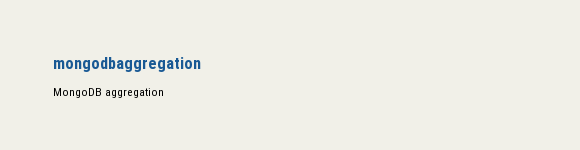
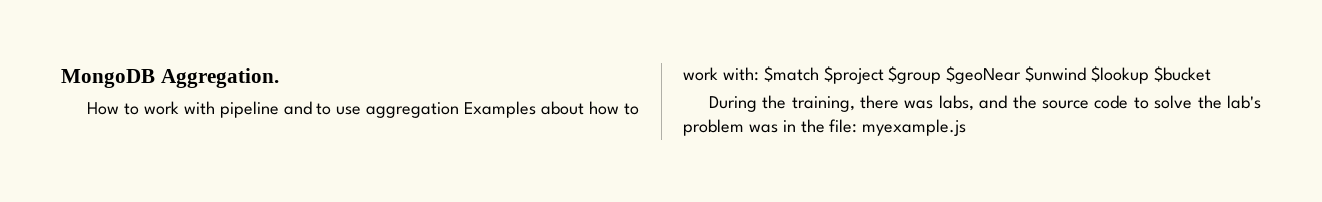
[53,57,201,72] [53,88,165,98] mongodbaggregation // MongoDB aggregation -> [61,68,279,88] [86,101,640,118] [683,66,1211,84] [708,95,1261,112] [683,119,967,136] MongoDB Aggregation. // How to work with pipeline and to use aggregation Examples about how to work with: $match $project $group $geoNear $unwind $lookup $bucket // During the training, there was labs, and the source code to solve the lab's problem was in the file: myexample.js

